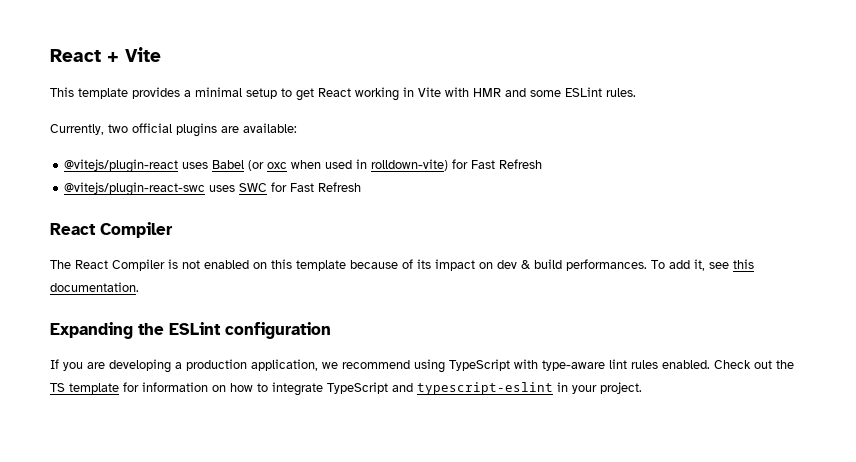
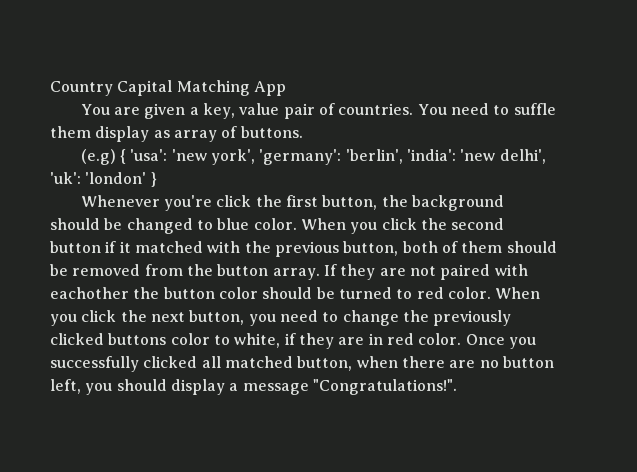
[50,47,161,62] [50,87,636,101] [50,123,297,137] [64,159,543,173] [64,182,362,196] [50,222,173,238] [50,259,754,271] [50,282,139,292] [50,322,331,339] [50,359,794,373] [50,382,642,396] React + Vite // This template provides a minimal setup to get React working in Vite with HMR and some ESLint rules. // Currently, two official plugins are available: // @vitejs/plugin-react uses Babel (or oxc when used in rolldown-vite) for Fast Refresh // @vitejs/plugin-react-swc uses SWC for Fast Refresh // React Compiler // The React Compiler is not enabled on this template because of its impact on dev & build performances. To add it, see this documentation. // Expanding the ESLint configuration // If you are developing a production application, we recommend using TypeScript with type-aware lint rules enabled. Check out the TS template for information on how to integrate TypeScript and typescript-eslint in your project. -> [50,80,286,96] [80,103,556,119] [50,126,303,142] [80,149,546,165] [50,172,157,187] [80,195,504,211] [50,218,505,234] [50,241,557,257] [50,264,528,280] [50,287,541,299] [50,310,512,326] [50,333,536,349] [50,356,554,372] [50,379,457,395] Country Capital Matching App // You are given a key, value pair of countries. You need to suffle them display as array of buttons. // (e.g) { 'usa': 'new york', 'germany': 'berlin', 'india': 'new delhi', 'uk': 'london' } // Whenever you're click the first button, the background should be changed to blue color. When you click the second button if it matched with the previous button, both of them should be removed from the button array. If they are not paired with eachother the button color should be turned to red color. When you click the next button, you need to change the previously clicked buttons color to white, if they are in red color. Once you successfully clicked all matched button, when there are no button left, you should display a message "Congratulations!".

